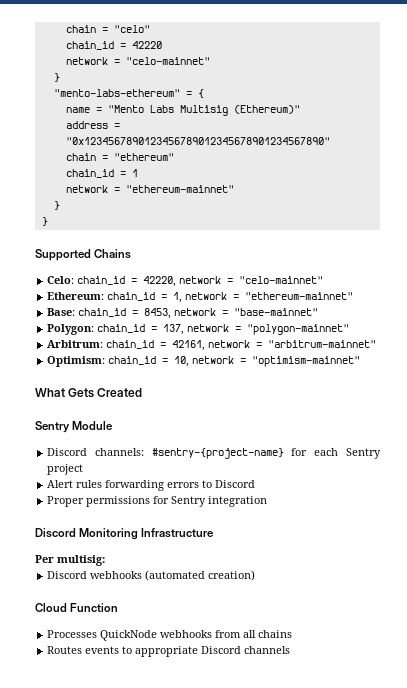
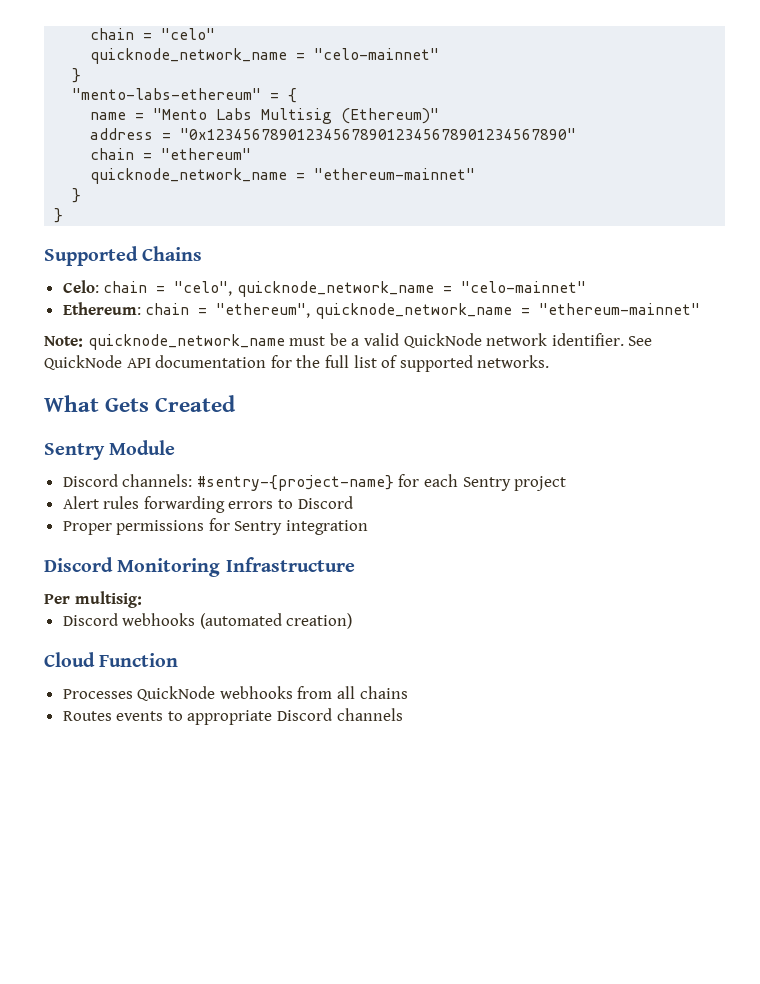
[65,41,162,50] [65,57,108,65] chain_id = 42220 // network -> [90,48,288,64] quicknode_network_name
[65,169,138,178] [65,185,108,193] chain_id = 1 // network -> [90,168,288,184] quicknode_network_name
[77,276,222,287] chain_id = 42220, network -> [103,281,434,297] chain = "celo", quicknode_network_name
[107,292,354,303] [47,308,319,319] [47,324,350,335] [47,340,377,351] [47,356,361,367] chain_id = 1, network = "ethereum-mainnet" // Base: chain_id = 8453, network = "base-mainnet" // Polygon: chain_id = 137, network = "polygon-mainnet" // Arbitrum: chain_id = 42161, network = "arbitrum-mainnet" // Optimism: chain_id = 10, network = "optimism-mainnet" -> [145,303,700,319] [44,333,653,350] [44,355,550,372] chain = "ethereum", quicknode_network_name = "ethereum-mainnet" // Note: quicknode_network_name must be a valid QuickNode network identifier. See QuickNode API documentation for the full list of supported networks.

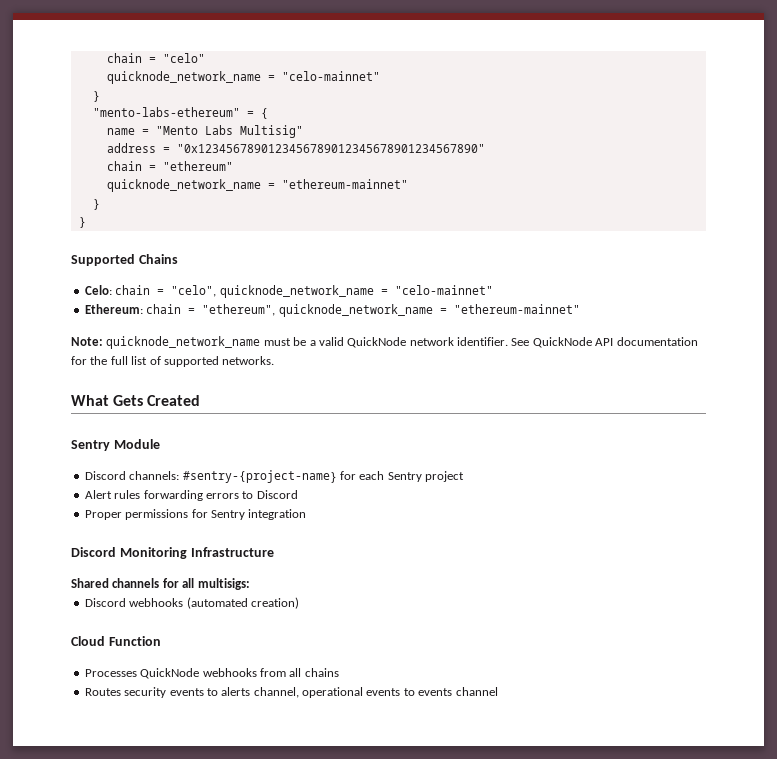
[261,108,440,124] Multisig (Ethereum)" -> [239,125,303,138] Multisig"
[44,591,142,608] Per multisig: -> [71,578,250,590] Shared channels for all multisigs:
[116,708,403,725] events to appropriate Discord channels -> [124,687,498,698] security events to alerts channel, operational events to events channel

